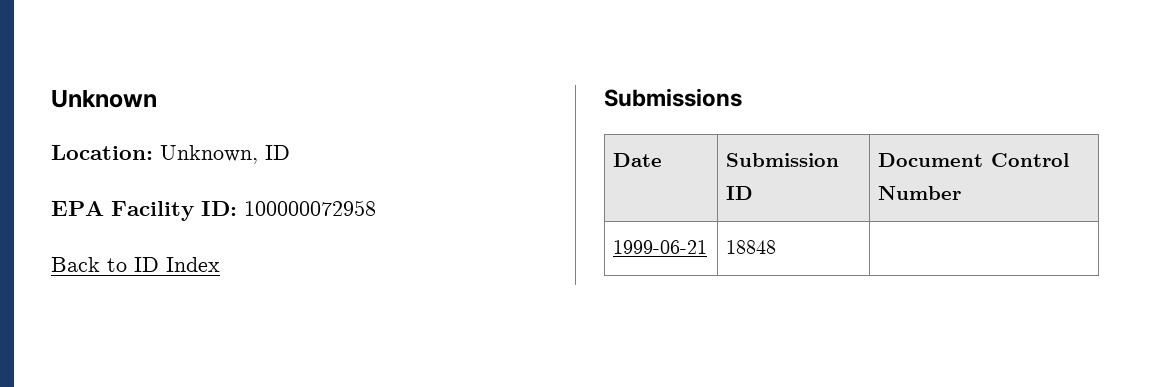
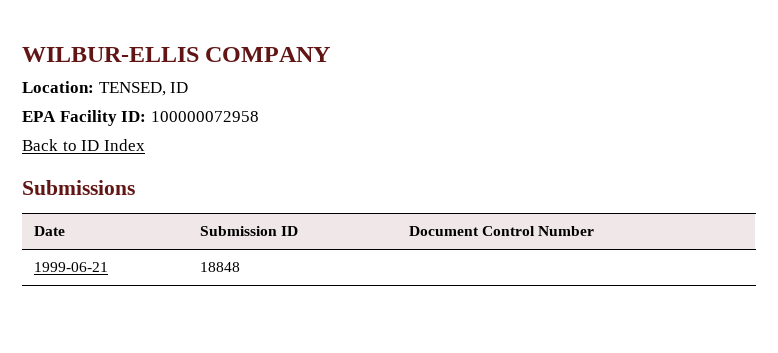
[51,90,157,108] Unknown -> [22,47,331,62] WILBUR-ELLIS COMPANY
[160,145,258,164] Unknown, -> [98,82,166,96] TENSED,

